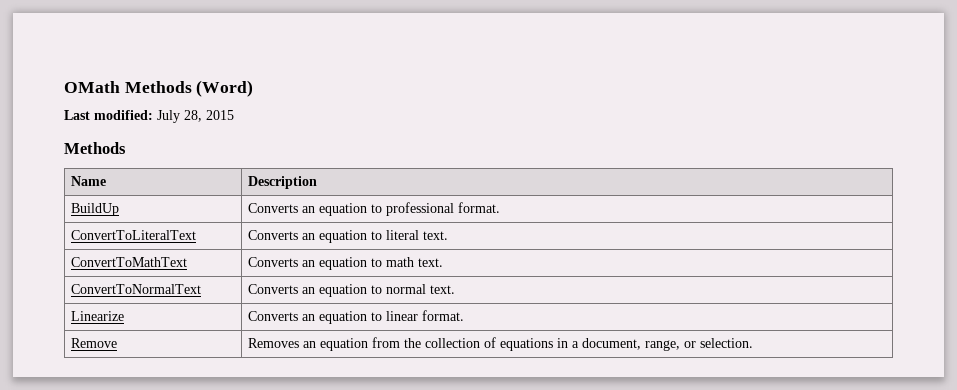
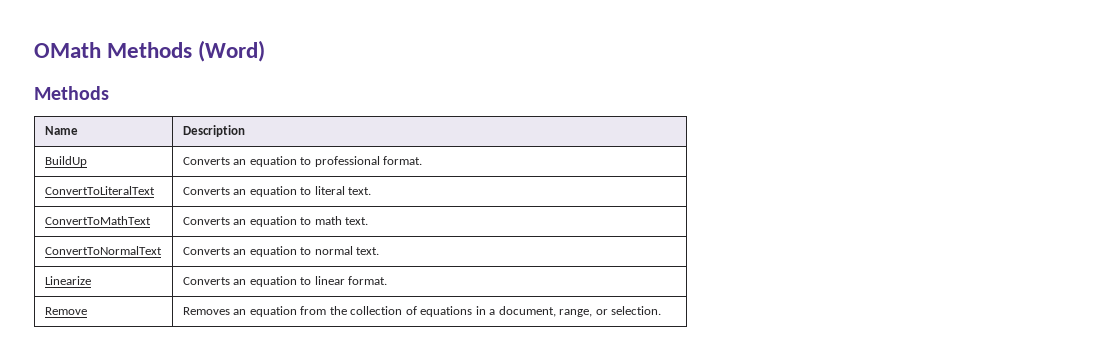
[64,110,234,123] // Last modified: July 28, 2015 -> (266, 51) none

